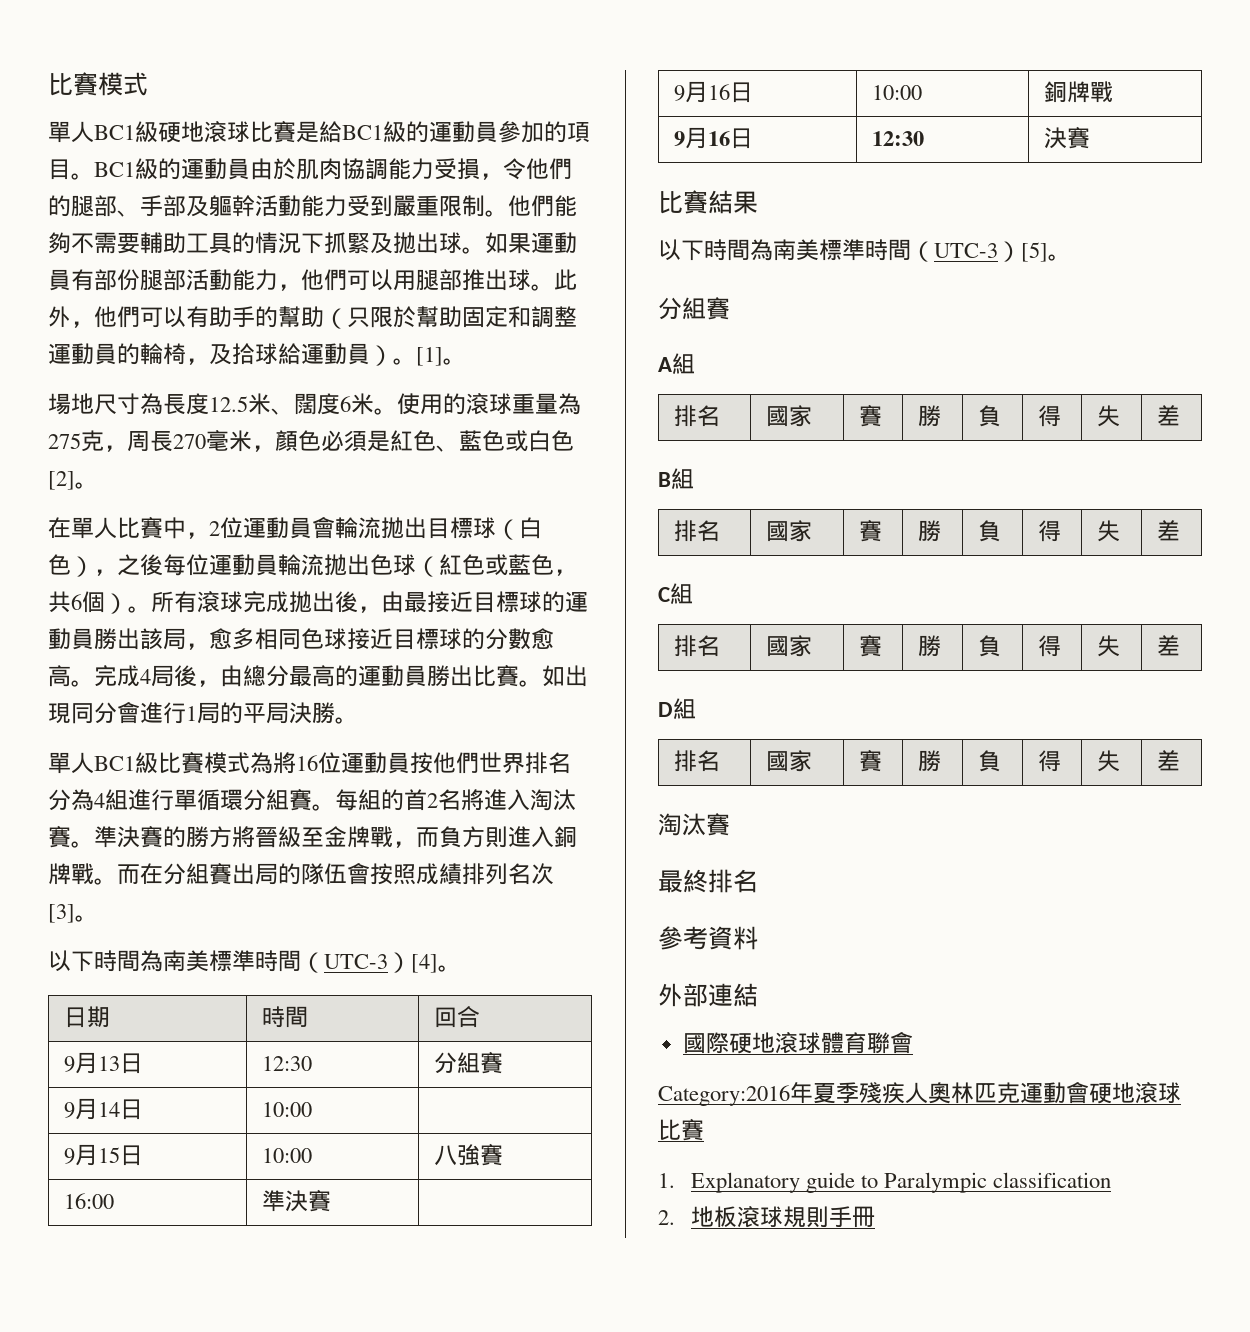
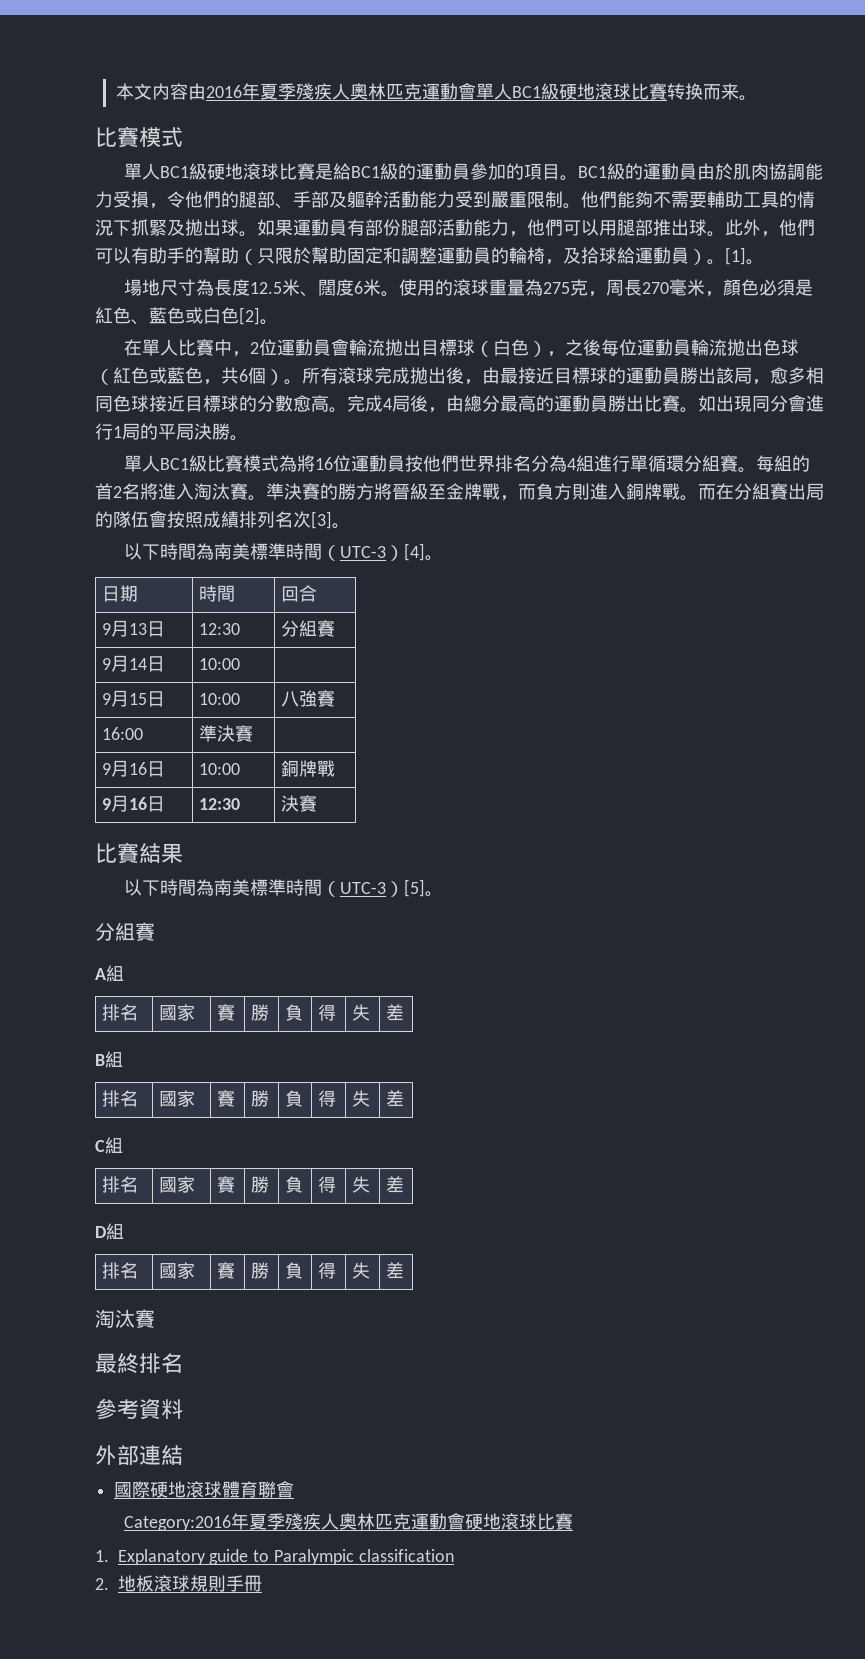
(48, 84) none -> [115,83,757,101] 本文内容由2016年夏季殘疾人奧林匹克運動會單人BC1級硬地滾球比賽转换而来。 //

